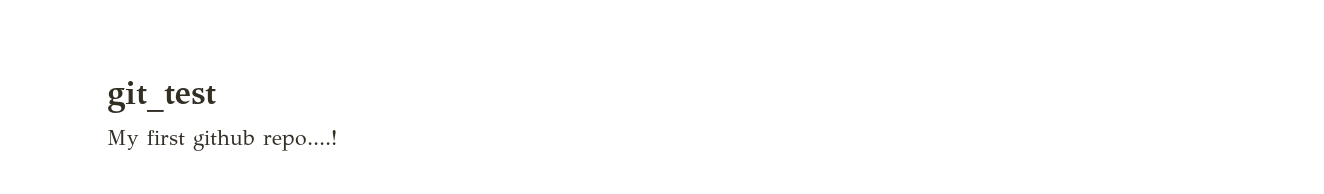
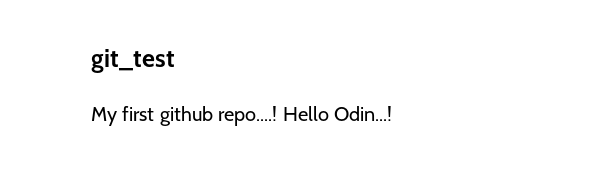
(337, 140) none -> [282,106,392,121] Hello Odin...!

